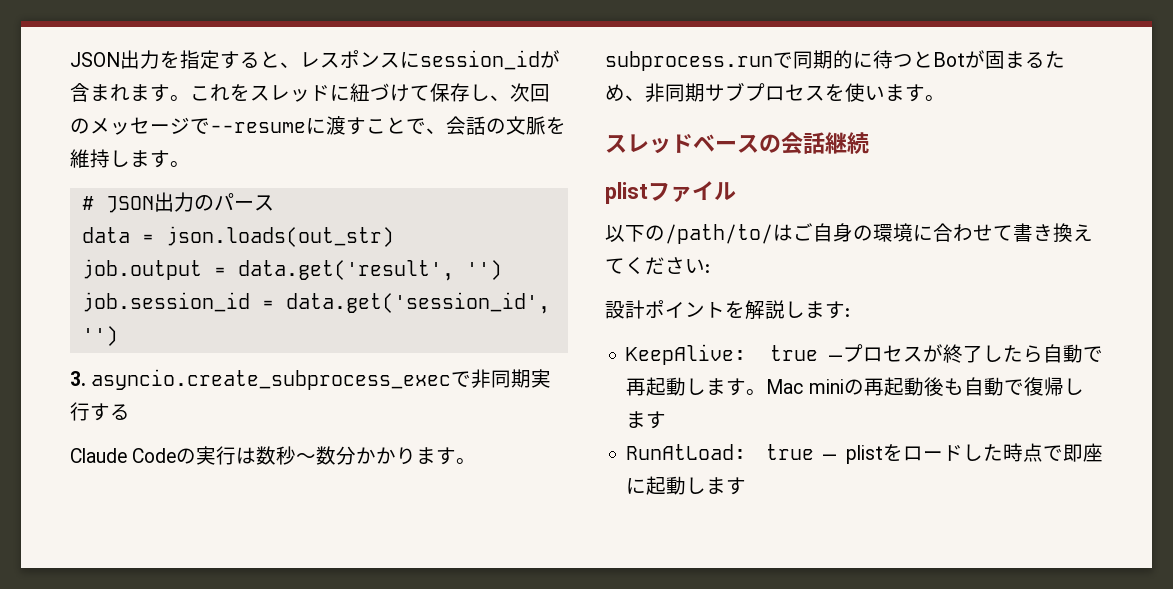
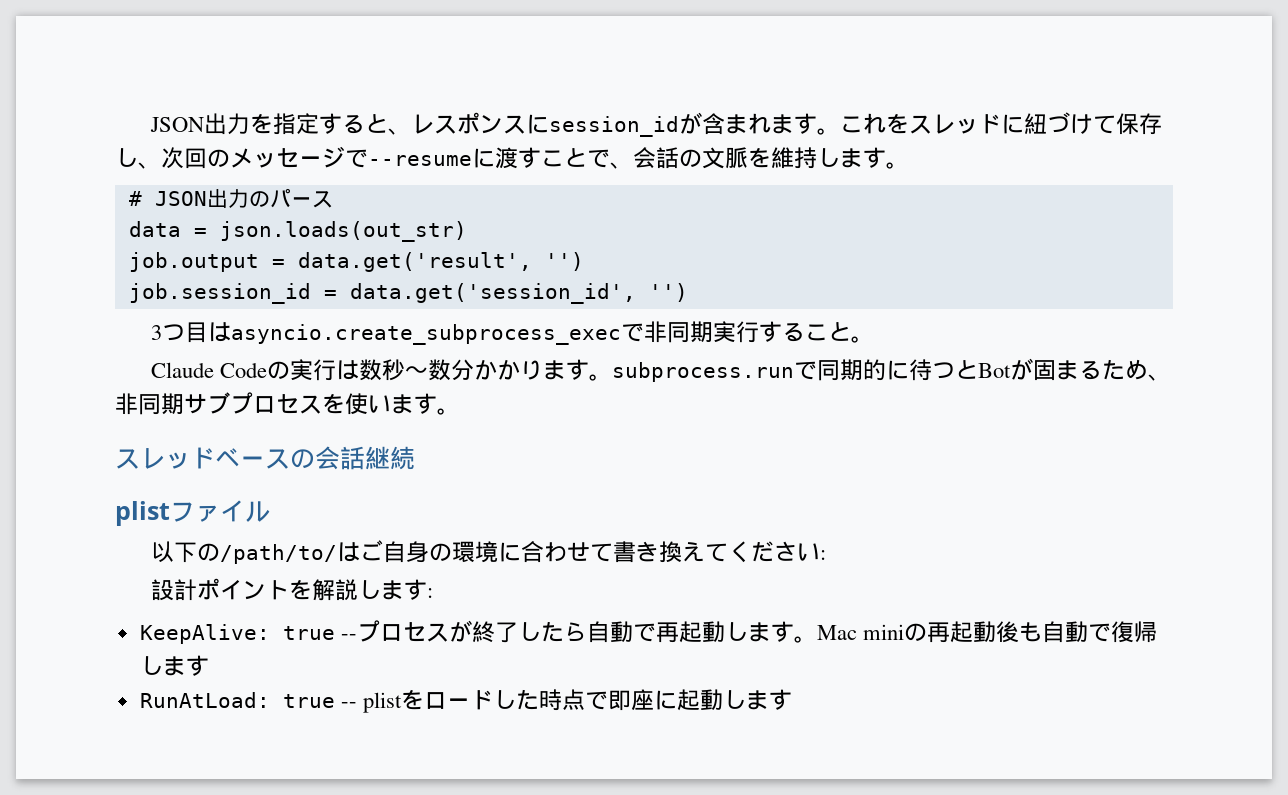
[70,371,86,386] 3. -> [151,322,232,343] 3つ目は
(130, 412) none -> [805,322,875,343] こと。
[828,355,843,361] — -> [340,634,357,640] --
[822,454,838,460] — -> [340,702,357,708] --

